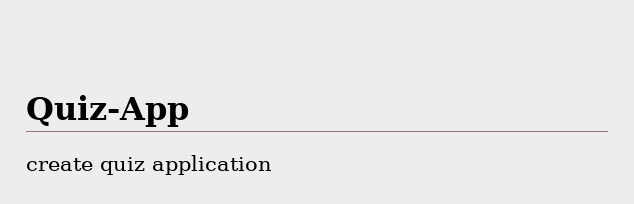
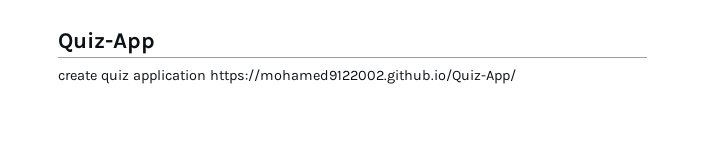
(272, 165) none -> [209,69,516,84] https://mohamed9122002.github.io/Quiz-App/

